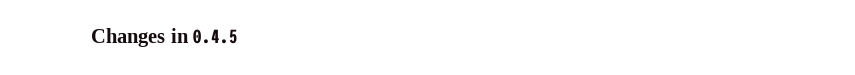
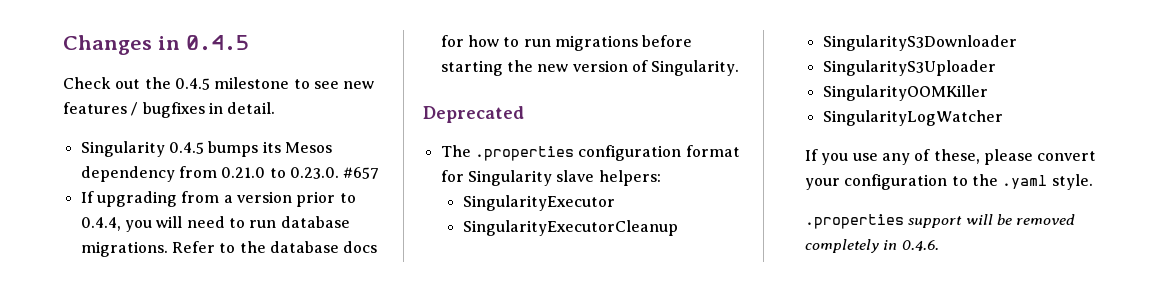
(239, 36) none -> [63,77,375,90] [63,102,276,118] [80,141,332,157] [80,166,380,182] [80,191,356,207] [80,216,350,232] [80,241,378,257] [440,35,693,51] [440,60,740,76] [423,106,524,123] [440,145,740,161] [440,170,661,186] [462,195,615,211] [462,220,678,236] [822,35,1017,51] [822,60,996,76] [822,85,988,101] [822,110,1003,126] [804,149,1097,165] [804,174,1093,190] [804,214,1076,229] [804,239,939,253] // Check out the 0.4.5 milestone to see new features / bugfixes in detail. // Singularity 0.4.5 bumps its Mesos dependency from 0.21.0 to 0.23.0. #657 // If upgrading from a version prior to 0.4.4, you will need to run database migrations. Refer to the database docs for how to run migrations before starting the new version of Singularity. // Deprecated // The .properties configuration format for Singularity slave helpers: // SingularityExecutor // SingularityExecutorCleanup // SingularityS3Downloader // SingularityS3Uploader // SingularityOOMKiller // SingularityLogWatcher // If you use any of these, please convert your configuration to the .yaml style. // .properties support will be removed completely in 0.4.6.

